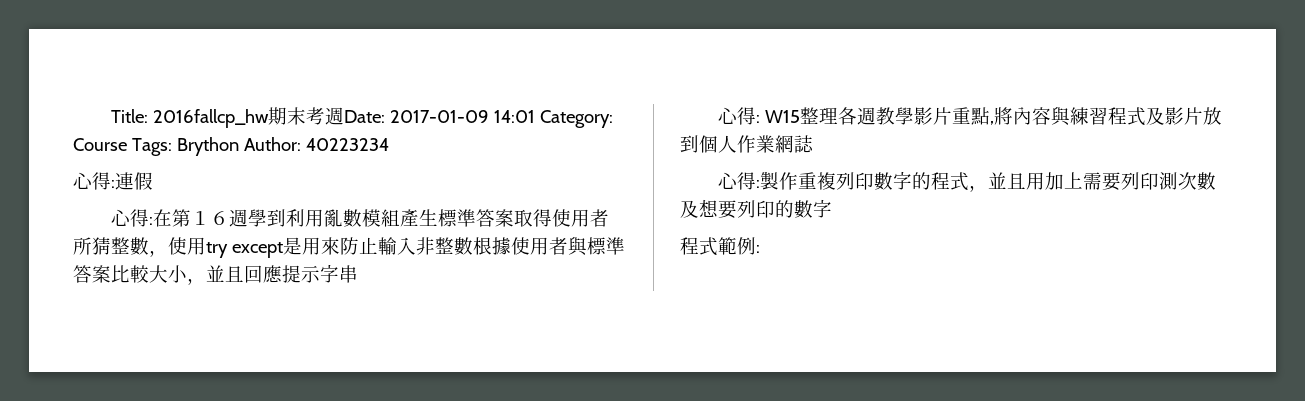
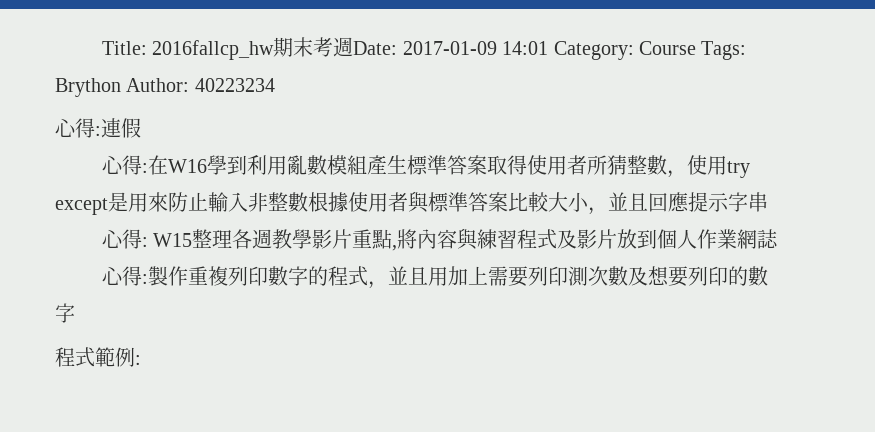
[172,209,249,227] 第１６週 -> [167,159,207,173] W16

